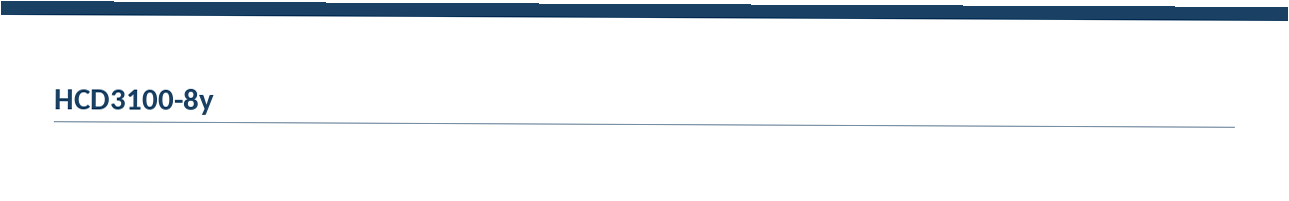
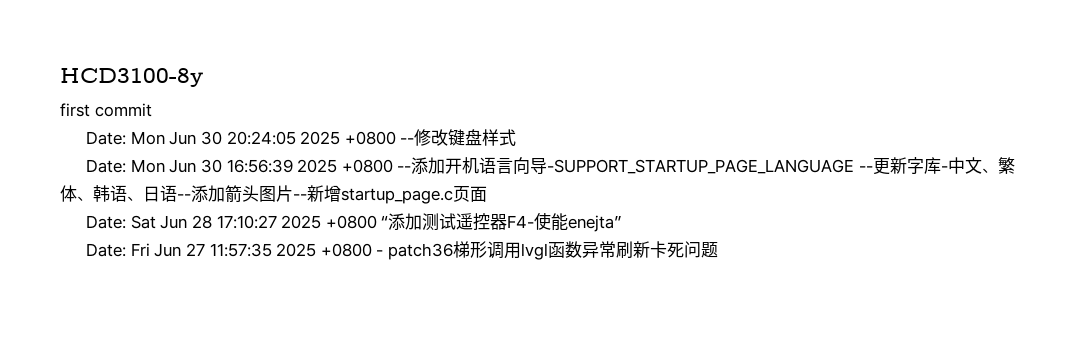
(215, 101) none -> [60,103,152,117] [86,129,517,146] [86,157,1015,175] [60,185,487,204] [86,212,622,232] [86,241,718,260] // first commit // Date: Mon Jun 30 20:24:05 2025 +0800 --修改键盘样式 // Date: Mon Jun 30 16:56:39 2025 +0800 --添加开机语言向导-SUPPORT_STARTUP_PAGE_LANGUAGE --更新字库-中文、繁体、韩语、日语--添加箭头图片--新增startup_page.c页面 // Date: Sat Jun 28 17:10:27 2025 +0800 “添加测试遥控器F4-使能enejta” // Date: Fri Jun 27 11:57:35 2025 +0800 - patch36梯形调用lvgl函数异常刷新卡死问题

